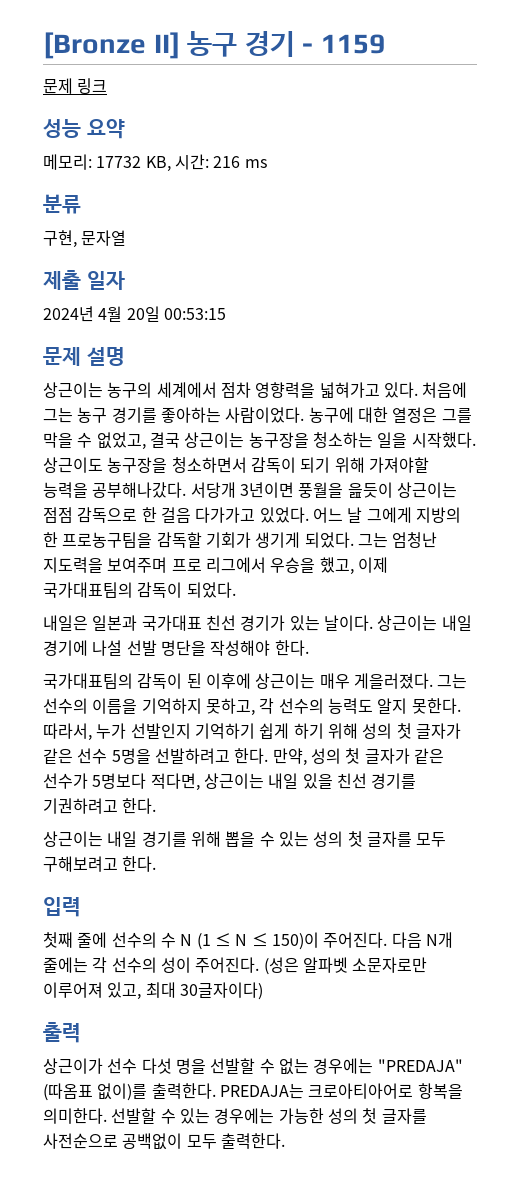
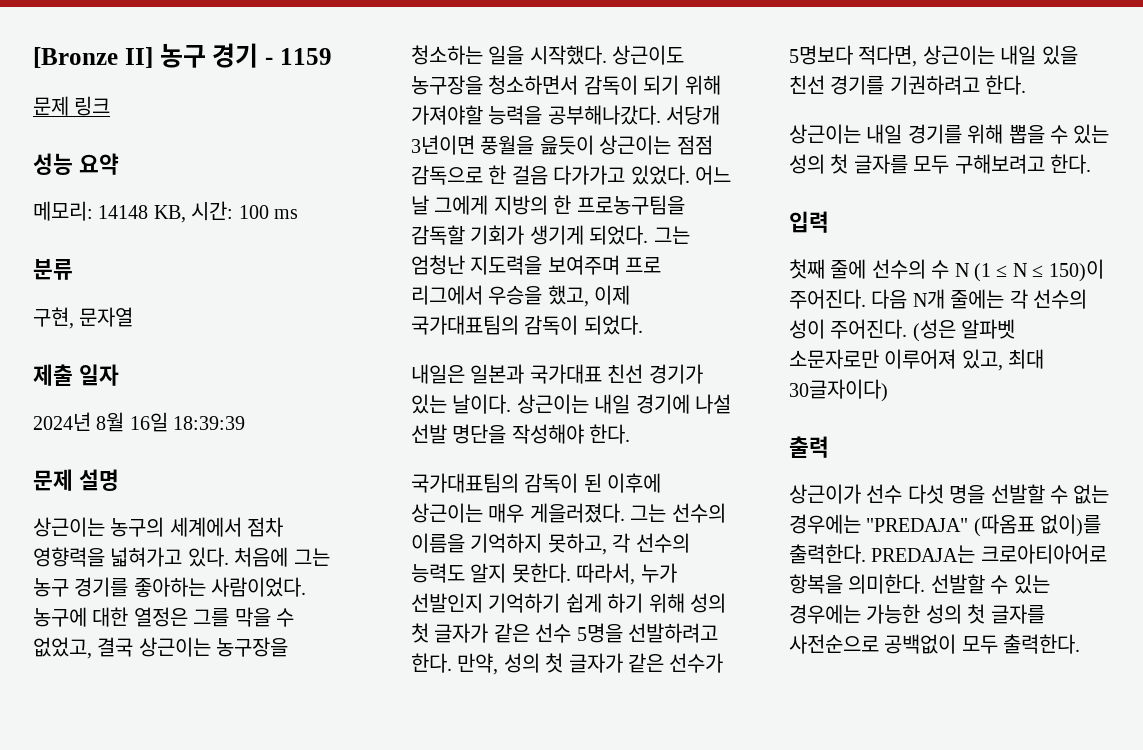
[96,156,142,168] 17732 -> [98,205,149,219] 14148
[213,156,241,168] 216 -> [238,205,269,219] 100
[98,306,226,322] 4월 20일 00:53:15 -> [96,412,246,432] 8월 16일 18:39:39

